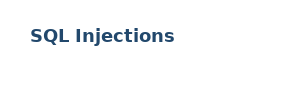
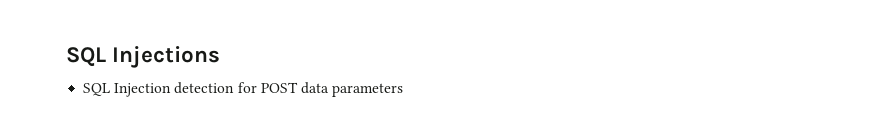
(175, 37) none -> [83,82,404,97] // SQL Injection detection for POST data parameters

